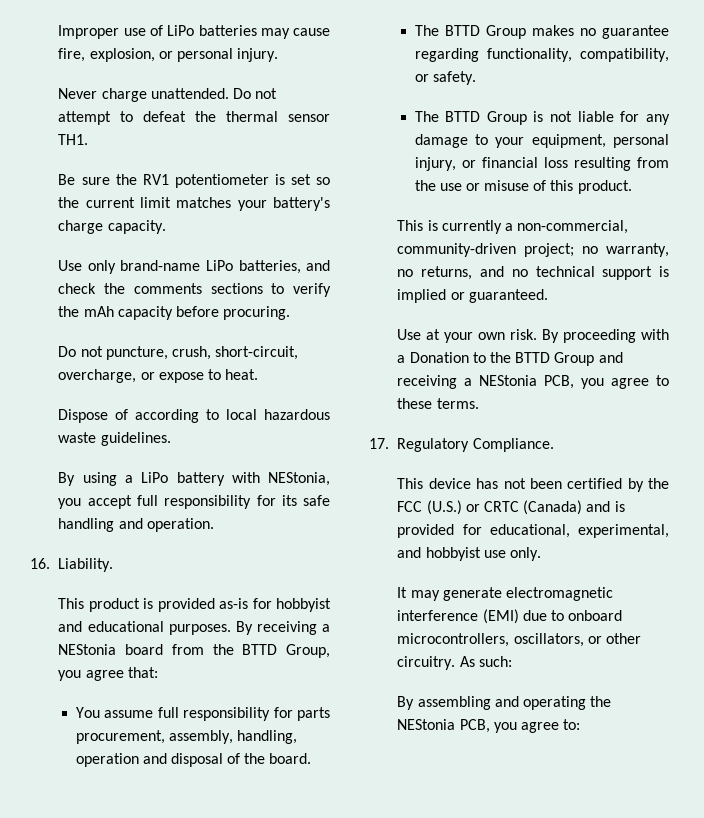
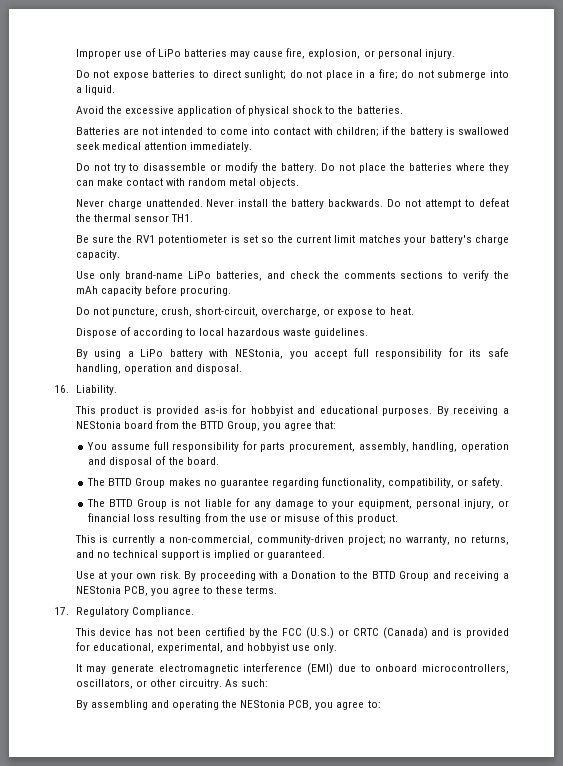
[58,88,229,102] Never charge unattended. -> [75,69,510,80] [75,85,115,95] [75,105,403,116] [75,126,509,137] [75,142,252,152] [75,162,510,173] [75,178,300,188] [75,199,384,209] Do not expose batteries to direct sunlight; do not place in a fire; do not submerge into a liquid. // Avoid the excessive application of physical shock to the batteries. // Batteries are not intended to come into contact with children; if the battery is swallowed seek medical attention immediately. // Do not try to disassemble or modify the battery. Do not place the batteries where they can make contact with random metal objects. // Never charge unattended. Never install the battery backwards.
[58,518,214,532] handling and operation. -> [75,364,242,374] handling, operation and disposal.

